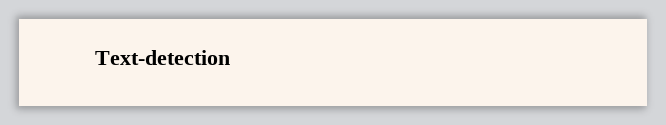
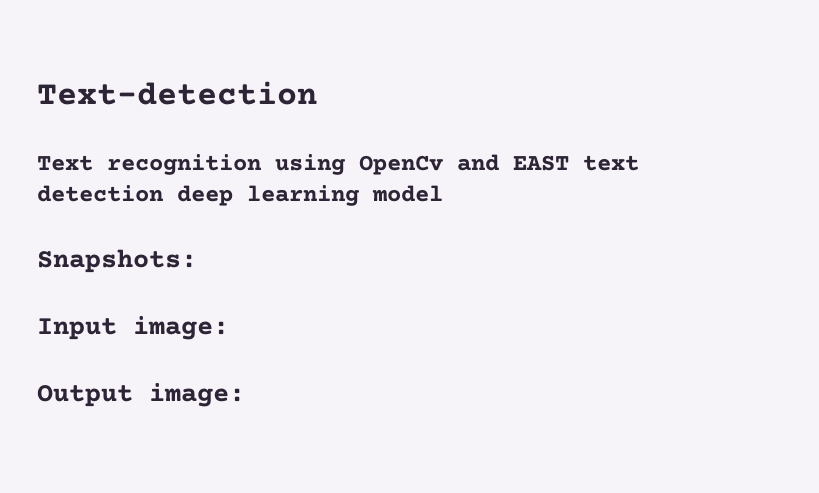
(230, 57) none -> [37,154,639,175] [37,185,443,206] [37,249,197,273] [37,316,229,340] [37,383,245,407] // Text recognition using OpenCv and EAST text detection deep learning model // Snapshots: // Input image: // Output image:

